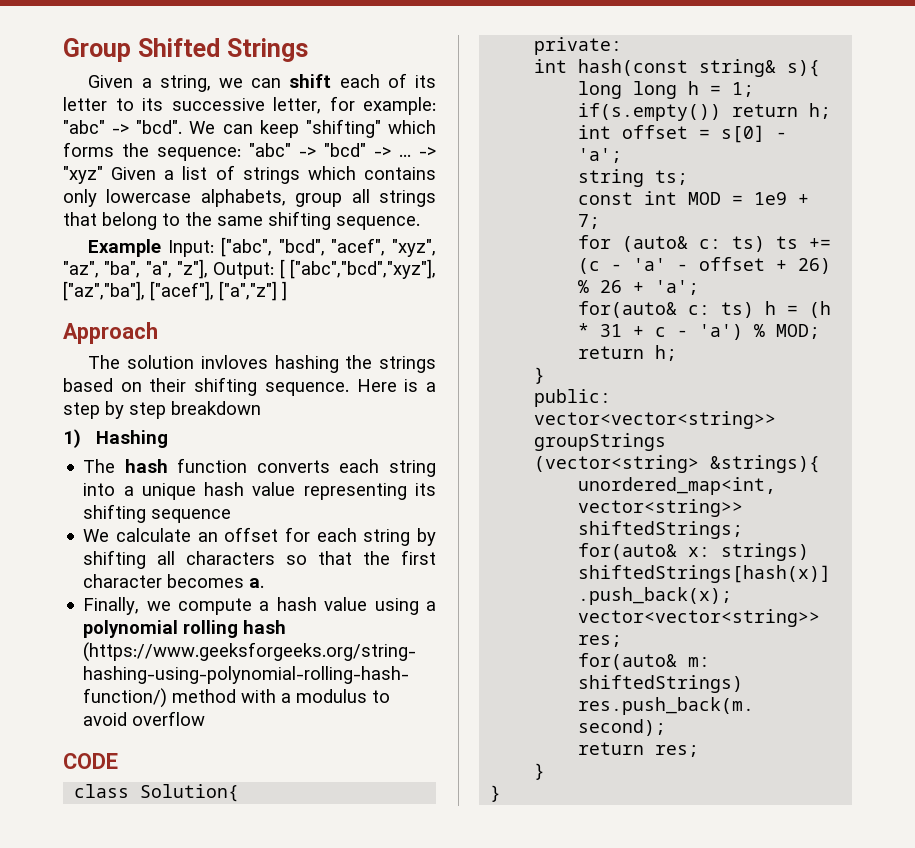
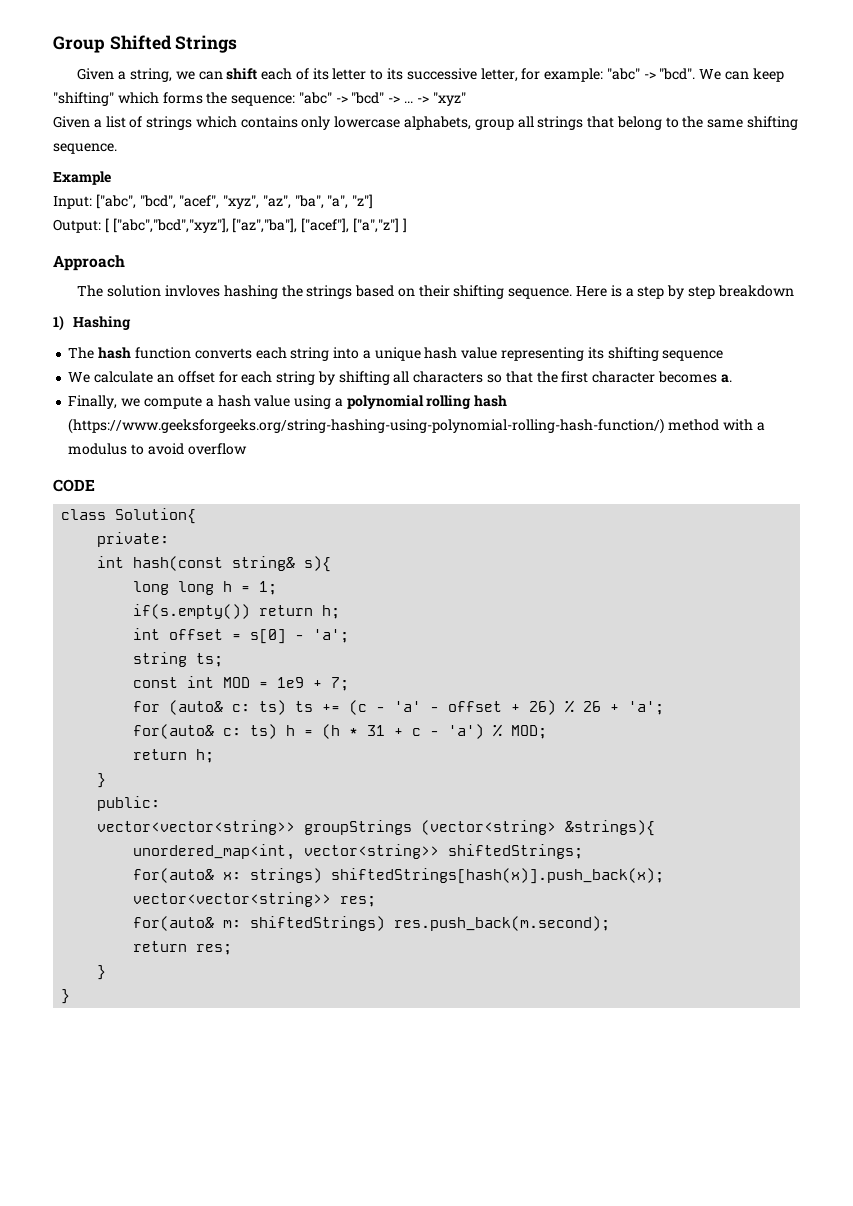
(103, 175) none -> (466, 99) //
(162, 248) none -> (111, 178) //
[177,259,208,279] "z"], -> [352,194,374,209] "z"] //

